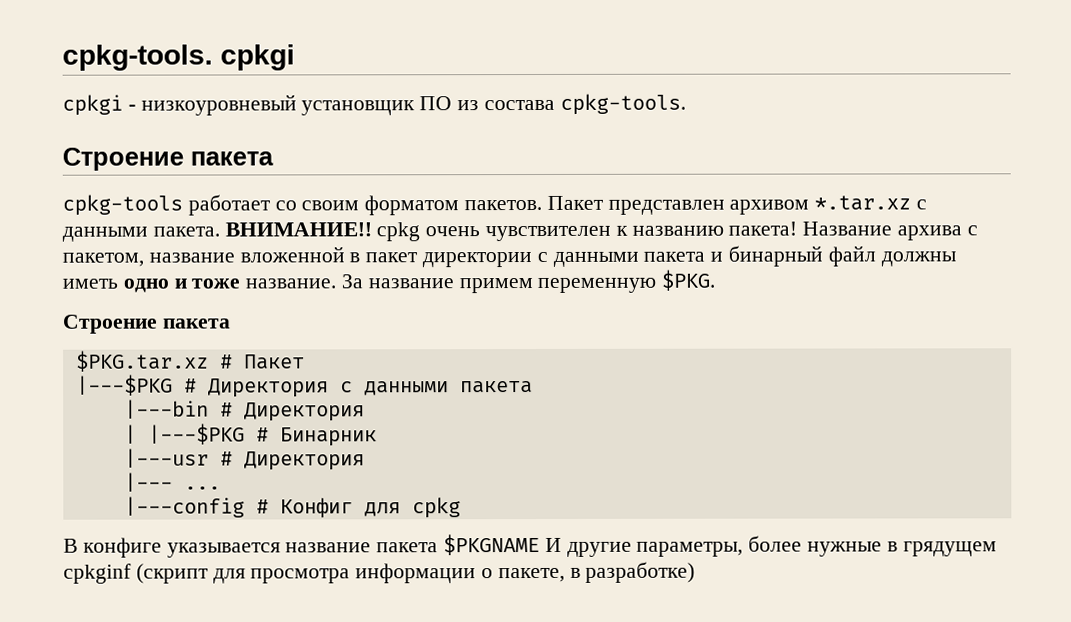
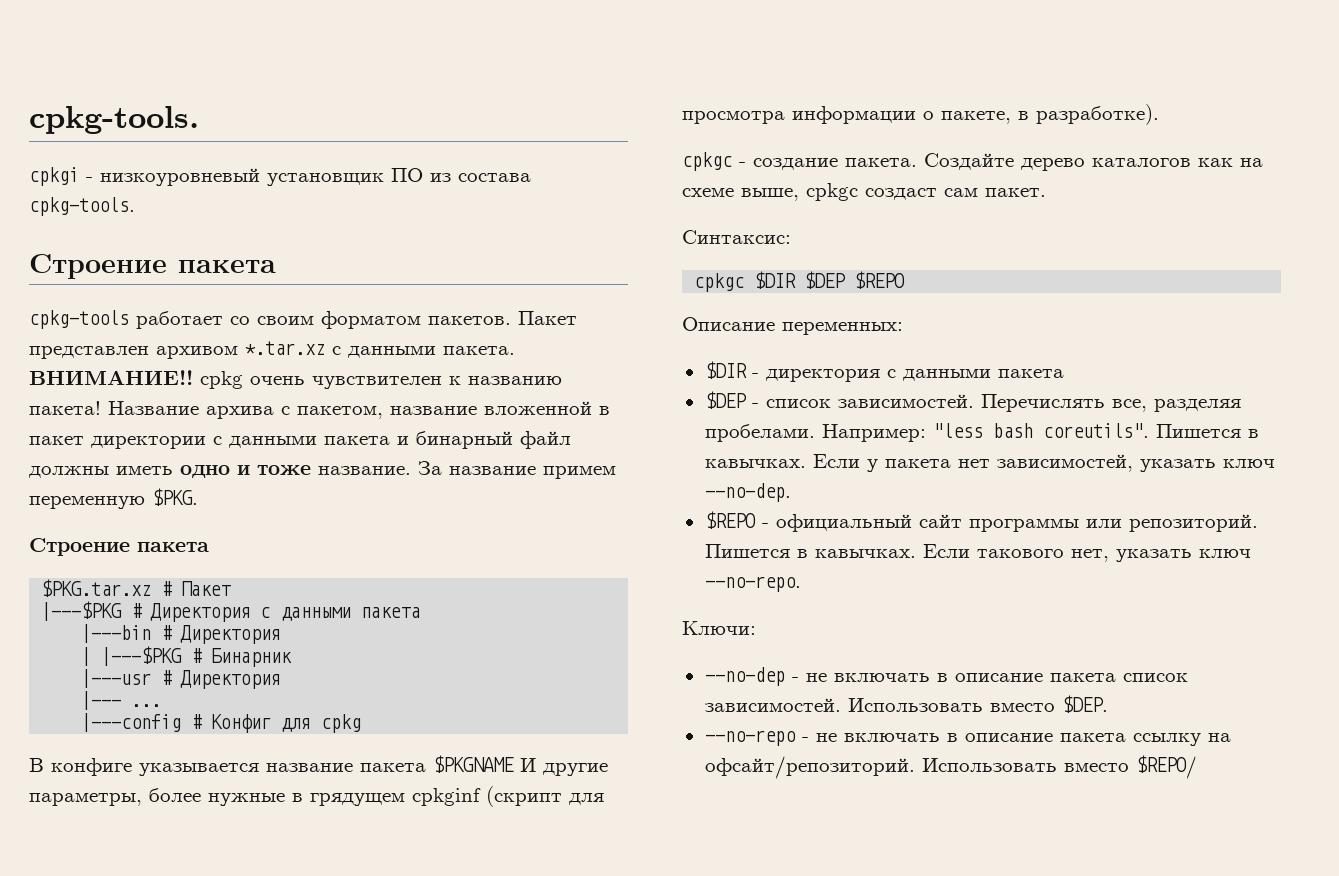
[62,44,295,71] cpkg-tools. cpkgi -> [29,106,199,134] cpkg-tools.
[585,561,696,583] разработке) -> [1036,104,1159,125] [682,152,1263,171] [682,183,1046,201] [682,230,791,244] [694,271,906,292] [682,317,903,335] [704,361,1064,382] [704,391,1241,412] [704,423,1259,442] [704,454,1275,472] [704,483,791,502] [704,511,1258,532] [704,544,1251,562] [704,576,801,592] [682,621,756,635] [704,667,1188,686] [704,695,1108,713] [704,730,1231,746] [704,755,1197,779] разработке). // cpkgc - создание пакета. Создайте дерево каталогов как на схеме выше, cpkgc создаст сам пакет. // Синтаксис: // cpkgc $DIR $DEP $REPO // Описание переменных: // $DIR - директория с данными пакета // $DEP - список зависимостей. Перечислять все, разделяя пробелами. Например: "less bash coreutils". Пишется в кавычках. Если у пакета нет зависимостей, указать ключ --no-dep. // $REPO - официальный сайт программы или репозиторий. Пишется в кавычках. Если такового нет, указать ключ --no-repo. // Ключи: // --no-dep - не включать в описание пакета список зависимостей. Использовать вместо $DEP. // --no-repo - не включать в описание пакета ссылку на офсайт/репозиторий. Использовать вместо $REPO/

